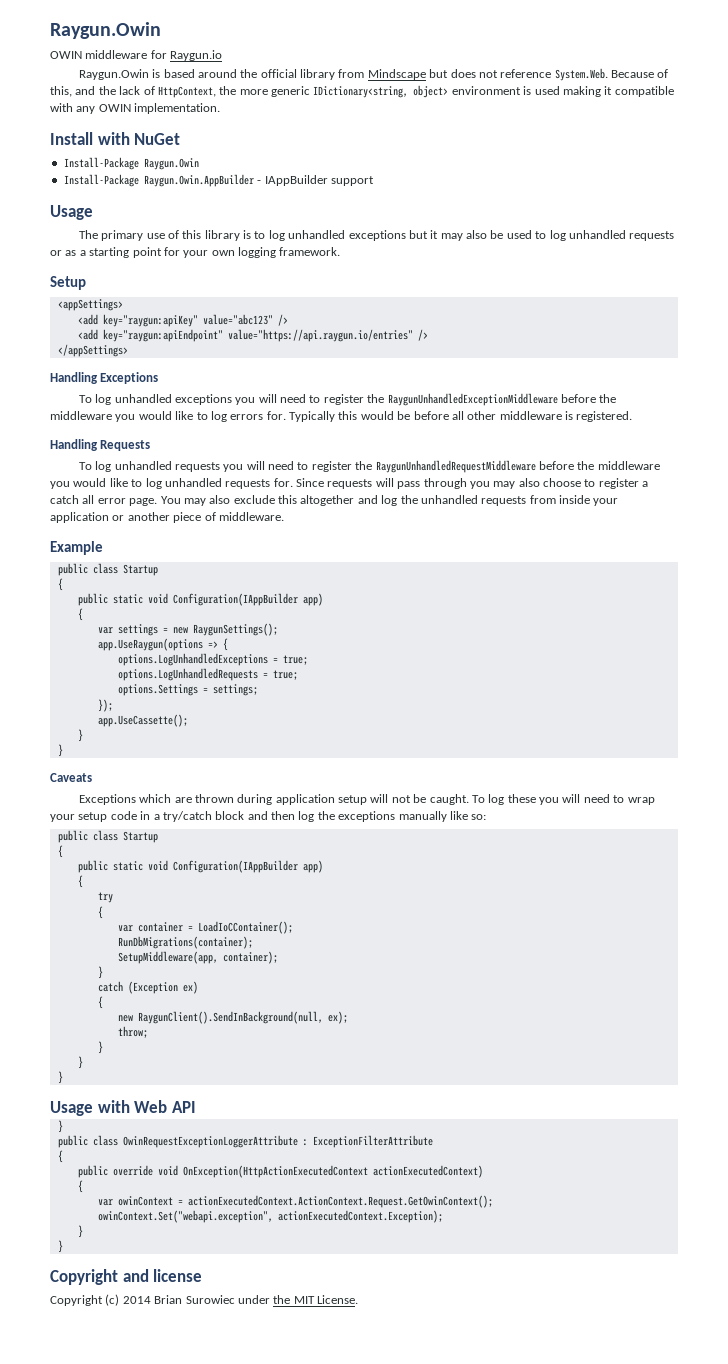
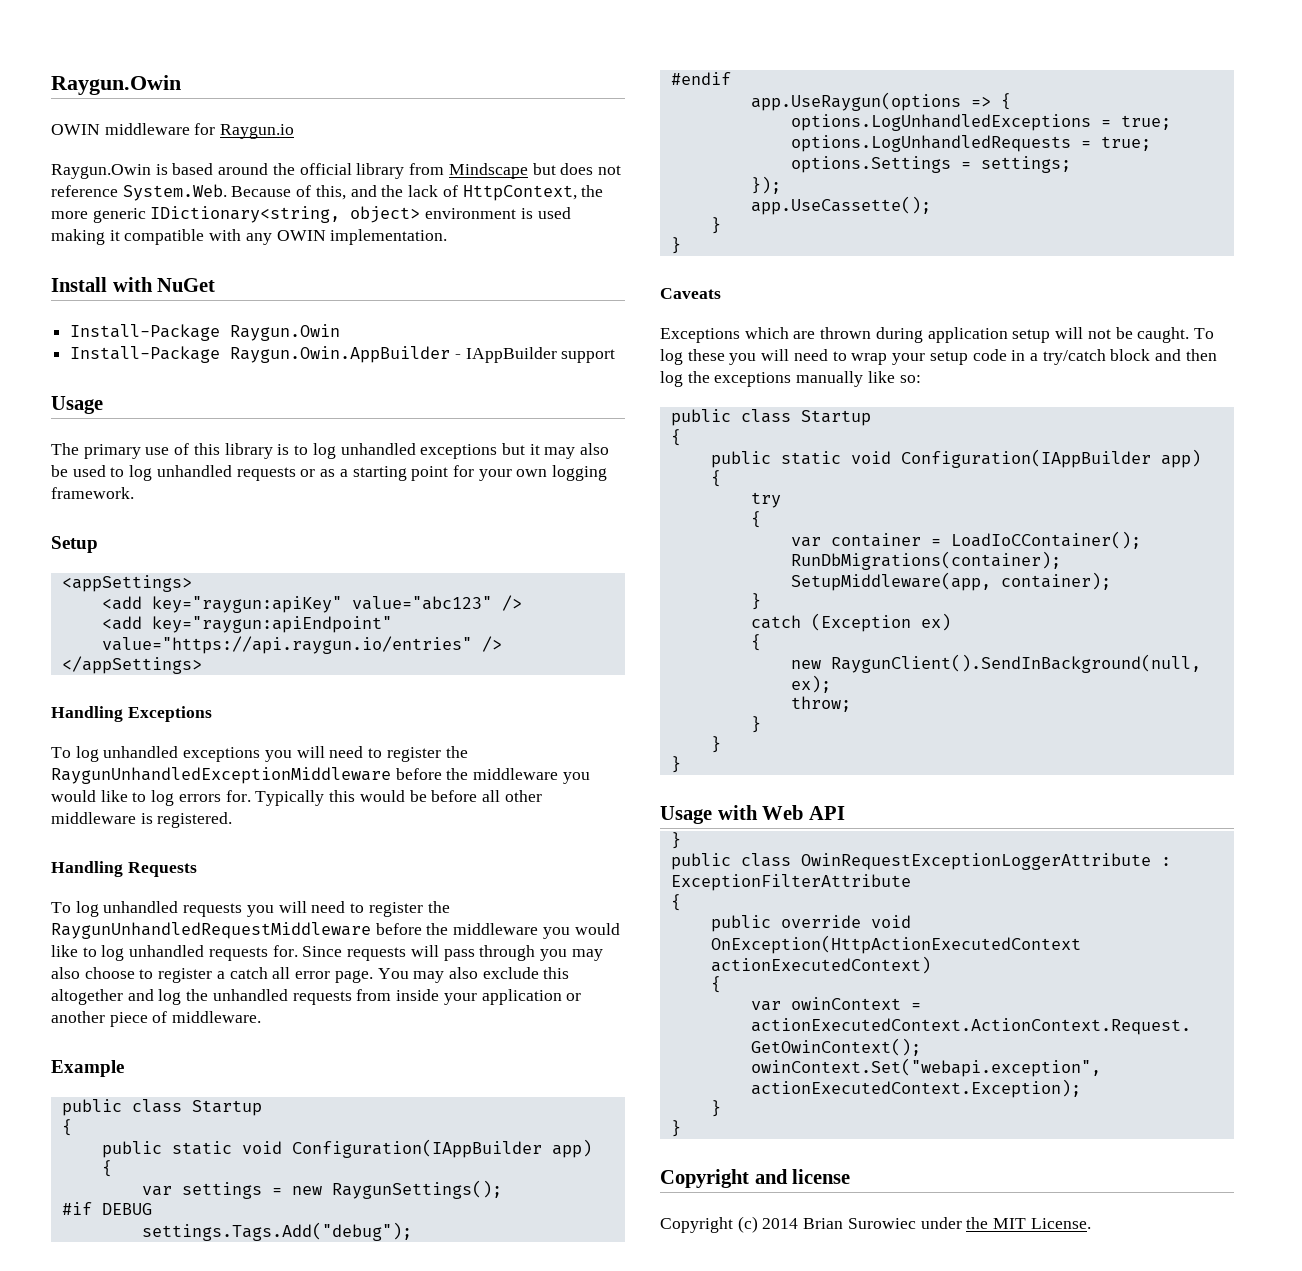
(278, 629) none -> [61,1202,152,1215] [141,1222,412,1241] [670,72,731,85] // #if DEBUG // settings.Tags.Add("debug"); // #endif

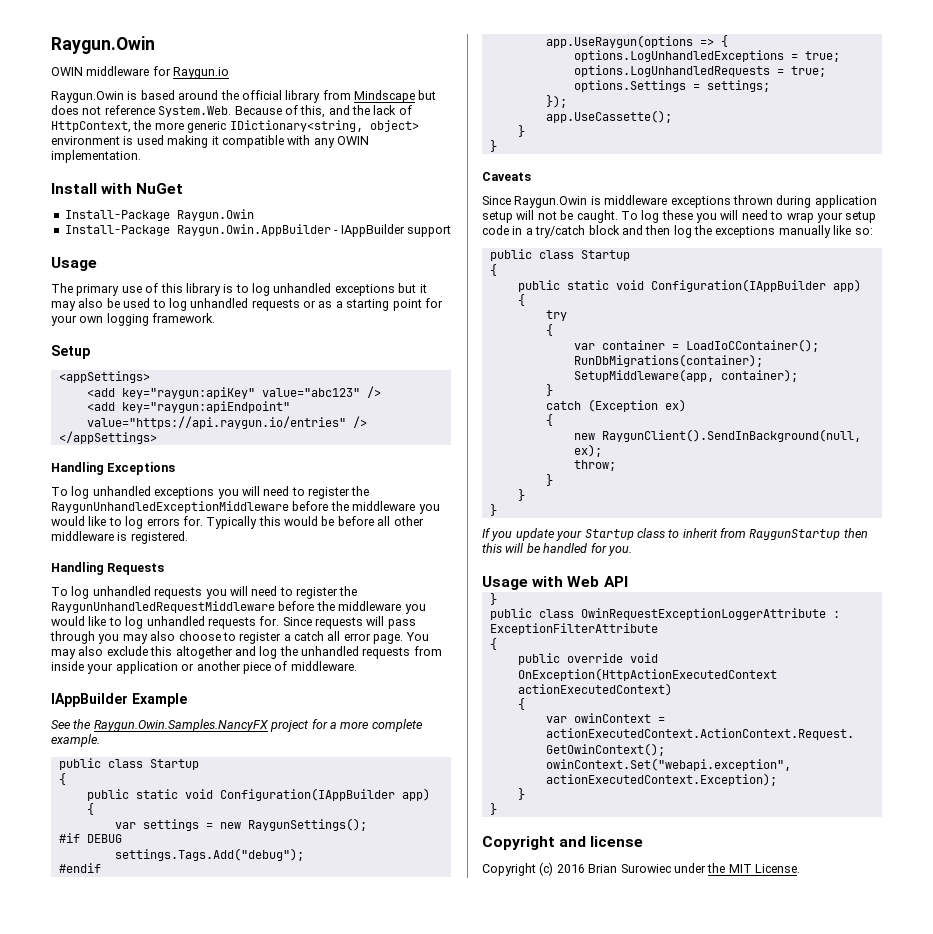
(262, 1017) none -> [51,693,128,707] IAppBuilder
(124, 1068) none -> [51,719,423,732] [51,734,100,747] // See the Raygun.Owin.Samples.NancyFX project for a more complete example.
[660,327,816,343] Exceptions which are -> [482,195,731,208] Since Raygun.Owin is middleware exceptions
(681, 764) none -> [482,528,868,541] [482,543,632,556] // If you update your Startup class to inherit from RaygunStartup then this will be handled for you.
[762,1218,799,1229] 2014 -> [556,864,585,873] 2016

